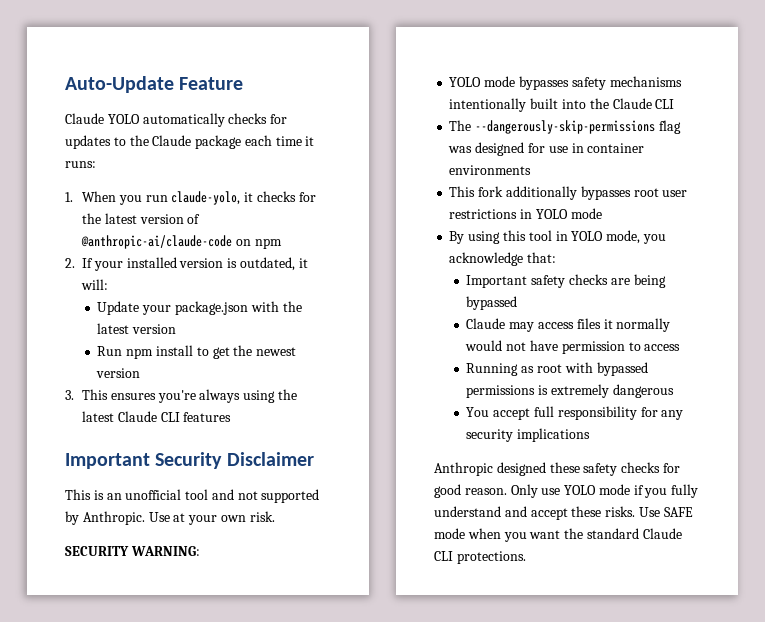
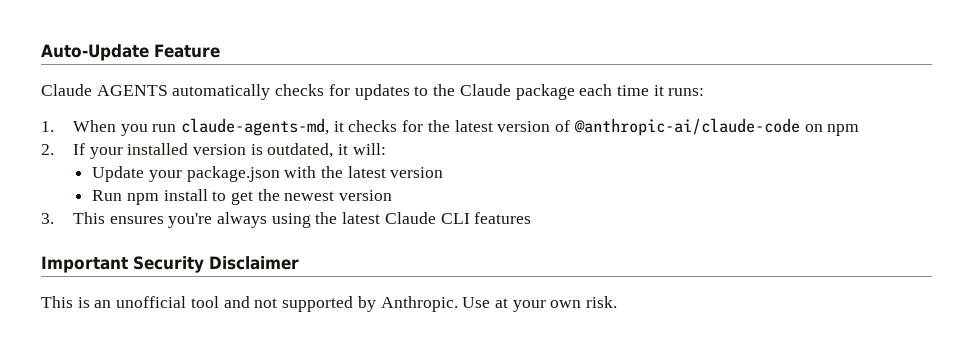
[107,114,140,124] YOLO -> [96,85,168,96] AGENTS
[171,191,241,205] claude-yolo, -> [181,118,330,136] claude-agents-md,
[65,546,200,556] [449,76,682,90] [449,98,675,112] [449,120,681,134] [448,142,645,156] [449,165,532,175] [449,186,688,200] [449,208,602,219] [449,230,666,244] [449,252,557,266] [466,274,666,288] [466,296,518,310] [466,318,671,332] [465,340,681,354] [466,362,648,376] [466,384,674,398] [466,406,684,420] [466,428,591,442] [434,462,680,476] [434,484,699,498] [434,506,693,520] [434,528,682,542] [434,551,526,564] // SECURITY WARNING: // YOLO mode bypasses safety mechanisms intentionally built into the Claude CLI // The --dangerously-skip-permissions flag was designed for use in container environments // This fork additionally bypasses root user restrictions in YOLO mode // By using this tool in YOLO mode, you acknowledge that: // Important safety checks are being bypassed // Claude may access files it normally would not have permission to access // Running as root with bypassed permissions is extremely dangerous // You accept full responsibility for any security implications // Anthropic designed these safety checks for good reason. Only use YOLO mode if you fully understand and accept these risks. Use SAFE mode when you want the standard Claude CLI protections. -> (618, 302) none

